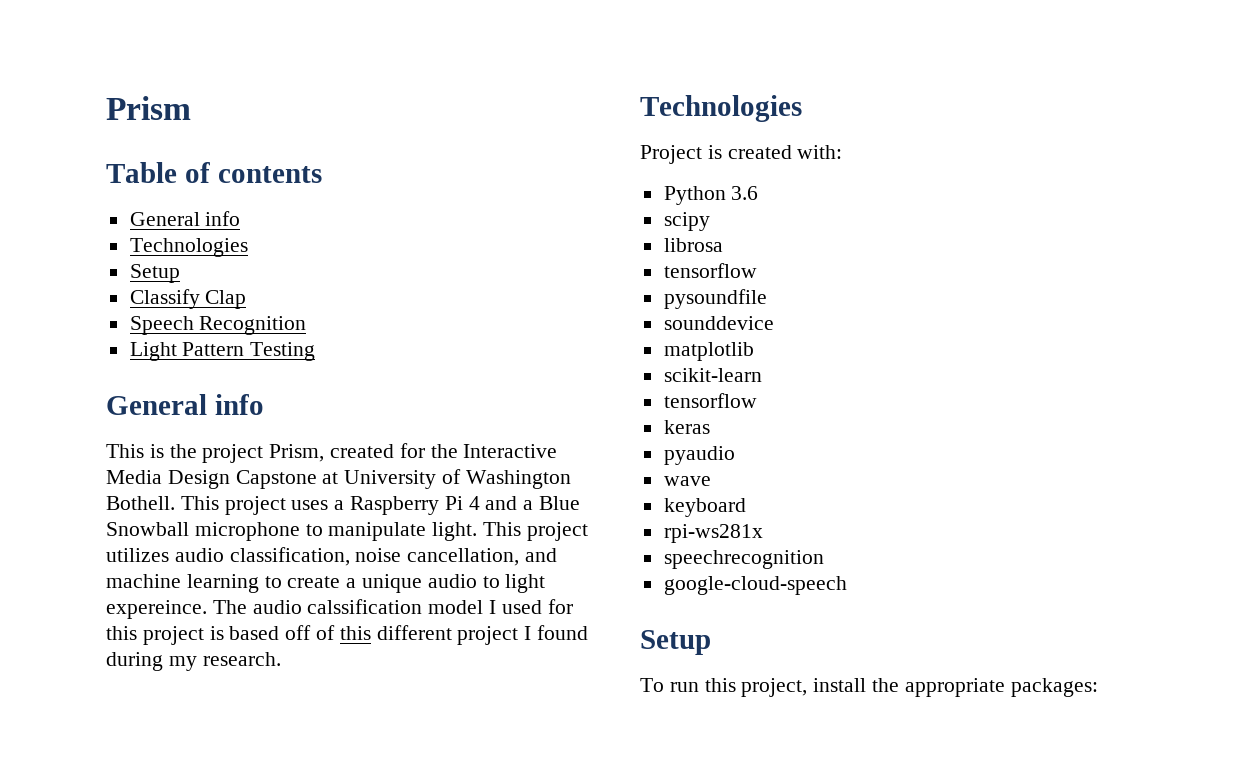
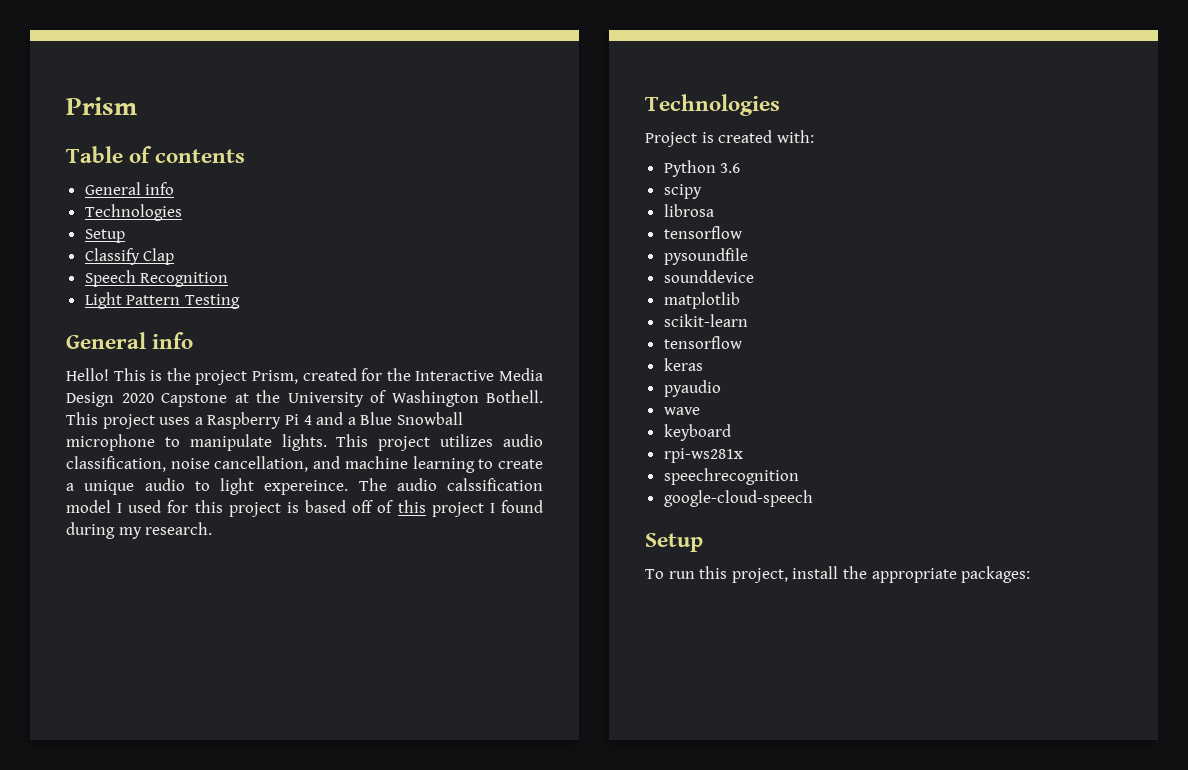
(264, 404) none -> [66,368,109,381] Hello!
(230, 479) none -> [121,393,154,403] 2020
(339, 478) none -> [256,390,280,403] the
[432,522,478,541] light. -> [281,434,327,451] lights.
[376,625,452,640] different -> (426, 506) none

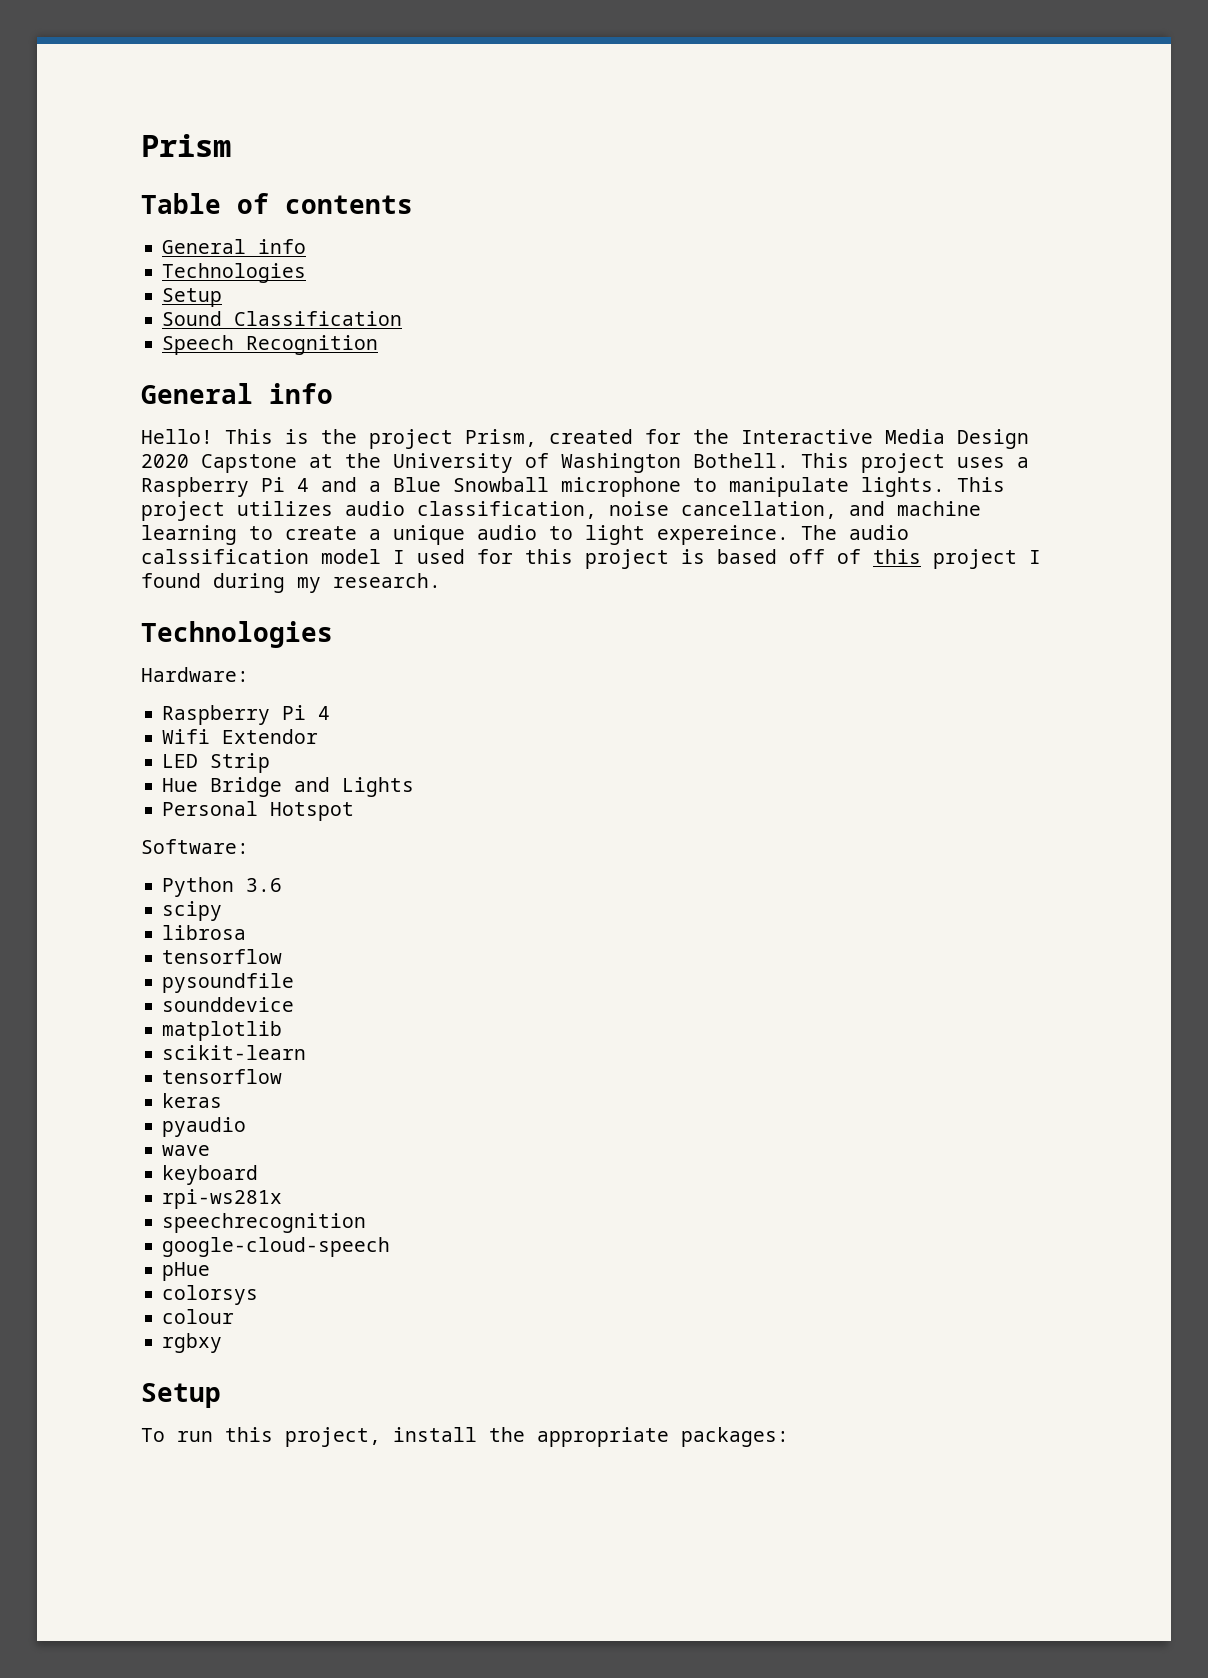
[84,248,175,265] Classify Clap -> [162,311,403,326] Sound Classification
[84,292,240,309] // Light Pattern Testing -> (379, 345) none
[645,130,814,147] Project is created with: -> [141,667,249,682] [162,705,331,725] [162,729,319,744] [162,753,271,773] [162,777,415,797] [162,801,355,821] [141,839,249,854] Hardware: // Raspberry Pi 4 // Wifi Extendor // LED Strip // Hue Bridge and Lights // Personal Hotspot // Software:
(813, 498) none -> [162,1262,211,1281] [162,1285,259,1305] [162,1309,235,1324] [162,1333,223,1353] // pHue // colorsys // colour // rgbxy

